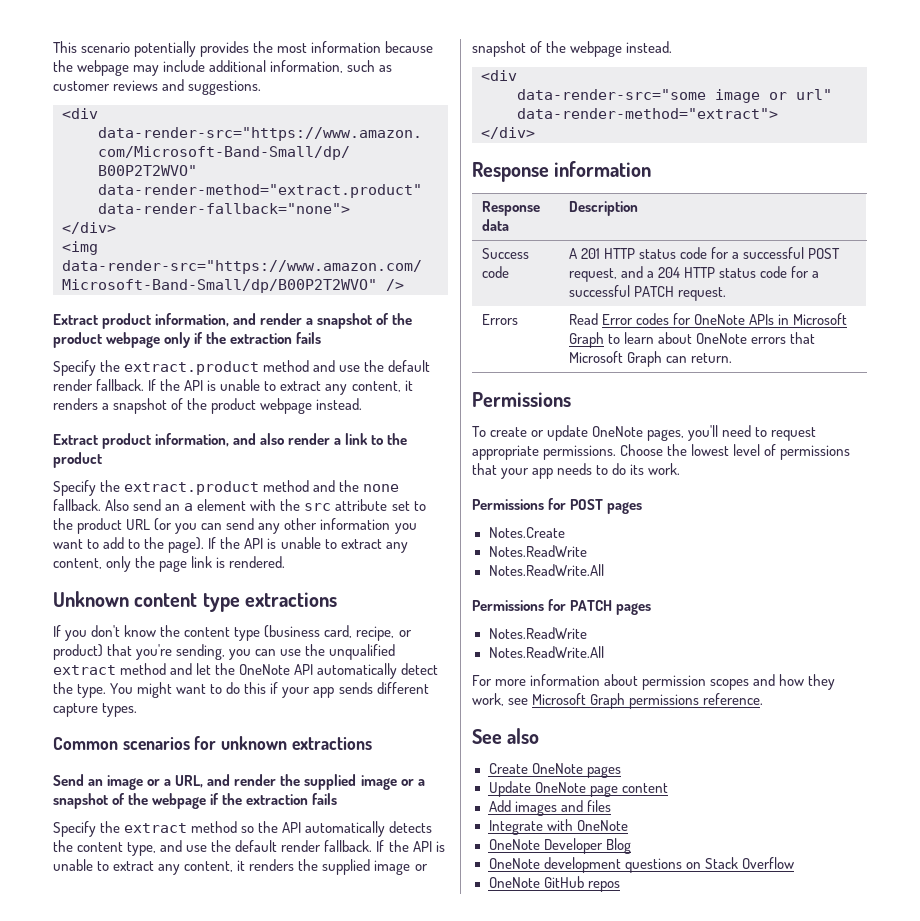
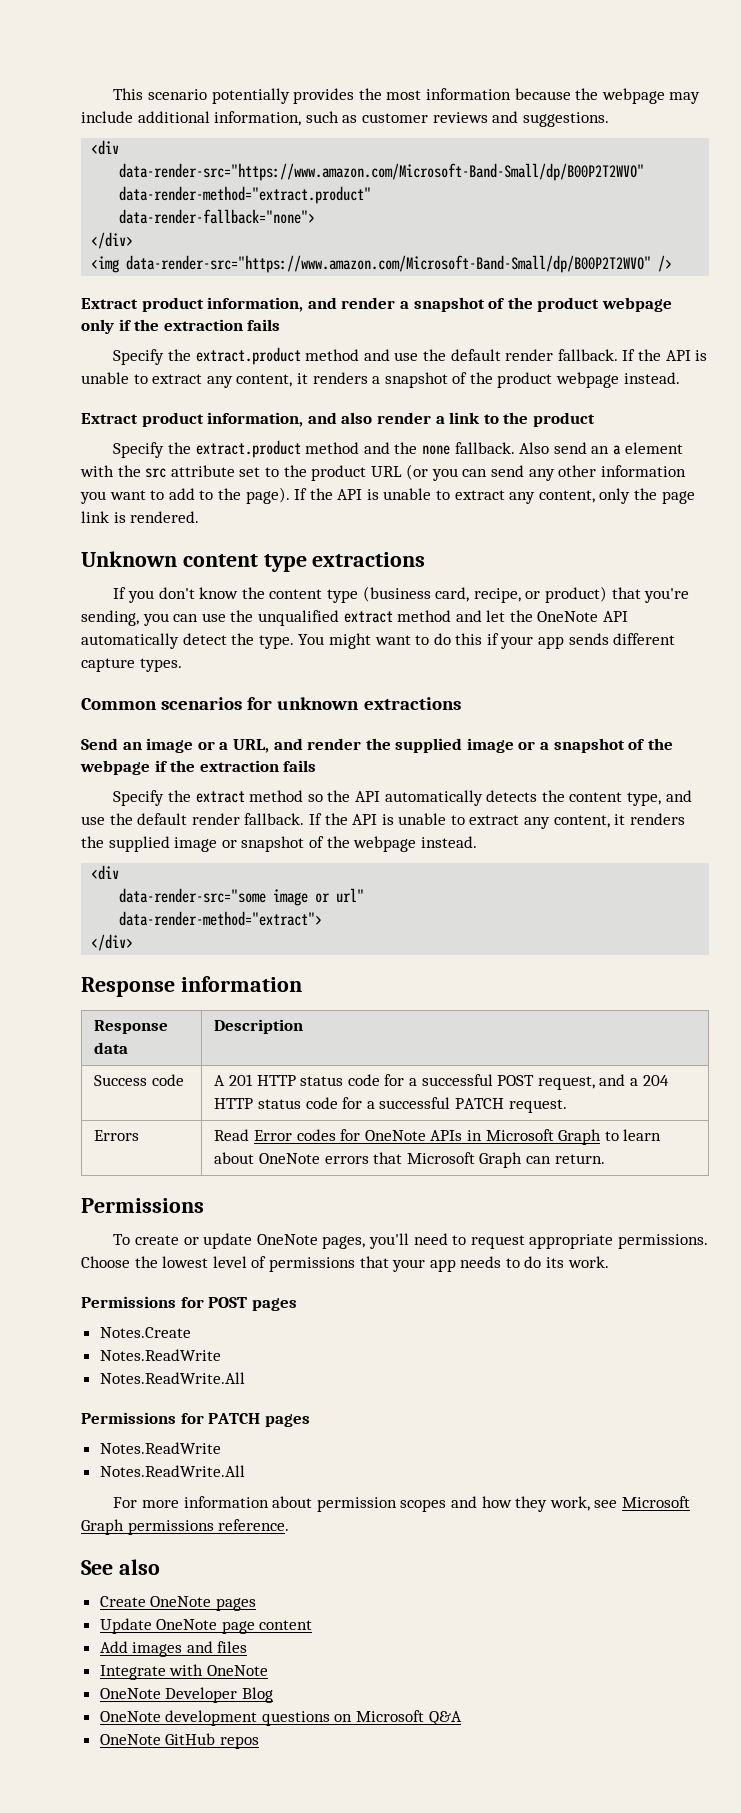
[704,857,794,869] Stack Overflow -> [356,1710,462,1725] Microsoft Q&A

